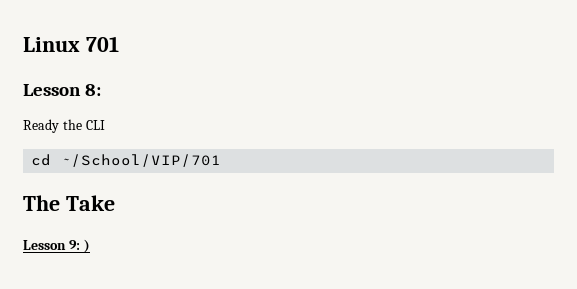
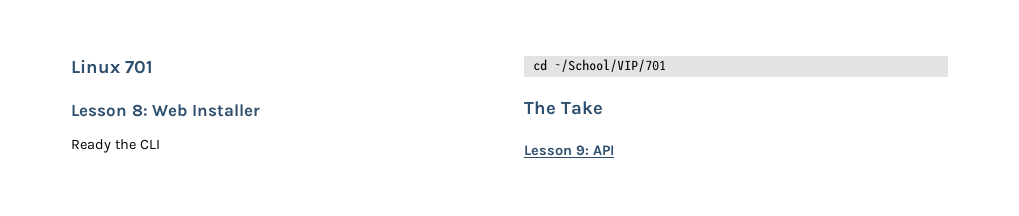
(102, 90) none -> [152,104,260,117] Web Installer
[83,239,90,253] ) -> [593,145,614,155] API

